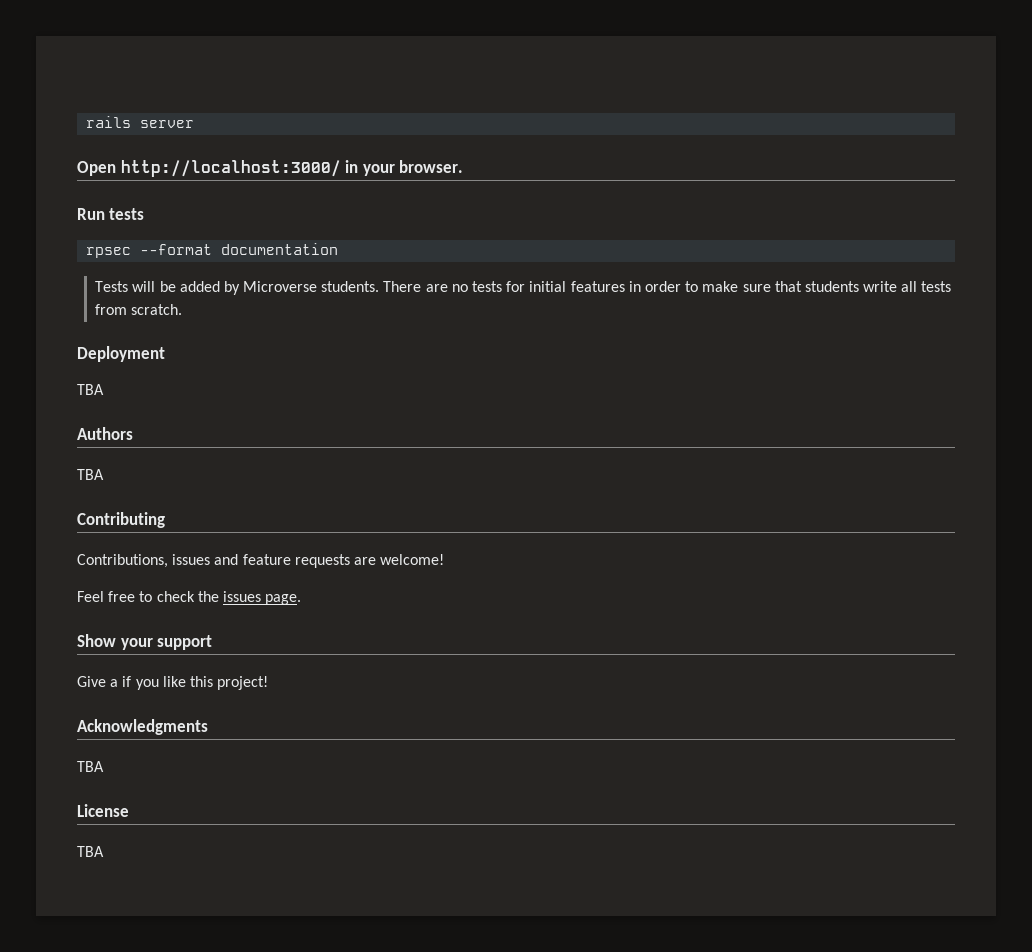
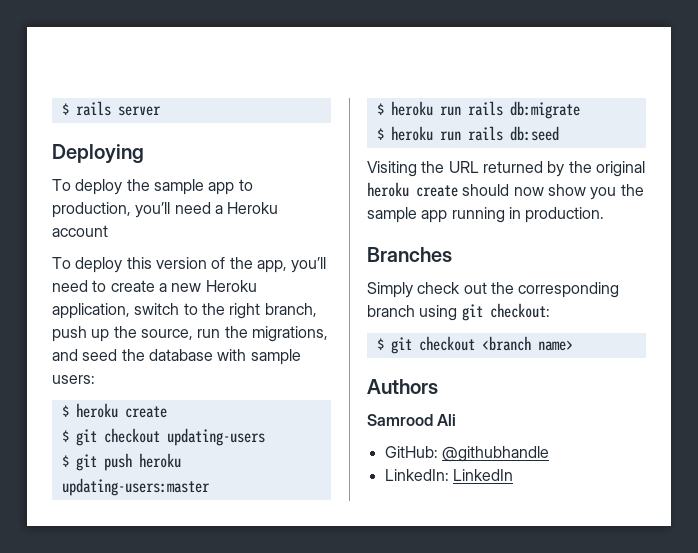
(86, 122) none -> [61,103,69,115] $
[77,160,464,177] [77,208,145,220] [86,243,339,258] [95,281,952,295] [95,304,183,315] [77,346,165,362] [77,384,104,395] [77,427,133,440] [77,469,104,480] [77,512,165,528] [77,554,445,568] [77,591,302,605] [77,634,213,650] [77,676,269,690] [77,719,208,735] [77,761,104,772] [77,804,129,817] [77,846,104,857] Open http://localhost:3000/ in your browser. // Run tests // rpsec --format documentation // Tests will be added by Microverse students. There are no tests for initial features in order to make sure that students write all tests from scratch. // Deployment // TBA // Authors // TBA // Contributing // Contributions, issues and feature requests are welcome! // Feel free to check the issues page. // Show your support // Give a if you like this project! // Acknowledgments // TBA // License // TBA -> [52,144,144,164] [52,179,253,195] [52,202,279,218] [52,225,108,237] [52,257,327,273] [52,280,257,292] [52,303,317,319] [52,326,328,342] [52,349,301,365] [52,375,95,384] [61,403,167,418] [61,428,265,446] [61,453,181,471] [61,478,210,496] [376,101,580,119] [376,126,559,141] [367,161,645,177] [367,182,644,200] [367,207,605,223] [367,247,452,262] [367,282,620,298] [367,303,550,321] [376,336,573,354] [367,379,438,394] [367,414,457,426] [384,446,549,462] [384,469,513,481] Deploying // To deploy the sample app to production, you’ll need a Heroku account // To deploy this version of the app, you’ll need to create a new Heroku application, switch to the right branch, push up the source, run the migrations, and seed the database with sample users: // $ heroku create // $ git checkout updating-users // $ git push heroku updating-users:master // $ heroku run rails db:migrate // $ heroku run rails db:seed // Visiting the URL returned by the original heroku create should now show you the sample app running in production. // Branches // Simply check out the corresponding branch using git checkout: // $ git checkout <branch name> // Authors // Samrood Ali // GitHub: @githubhandle // LinkedIn: LinkedIn

